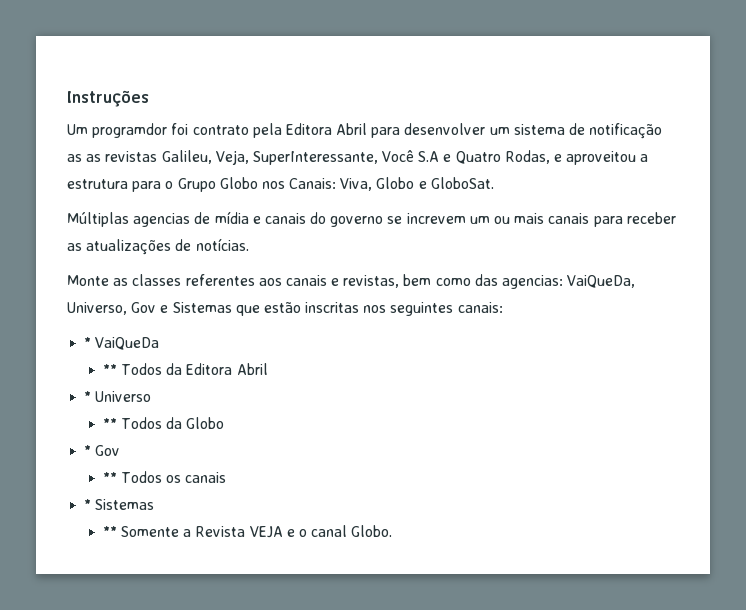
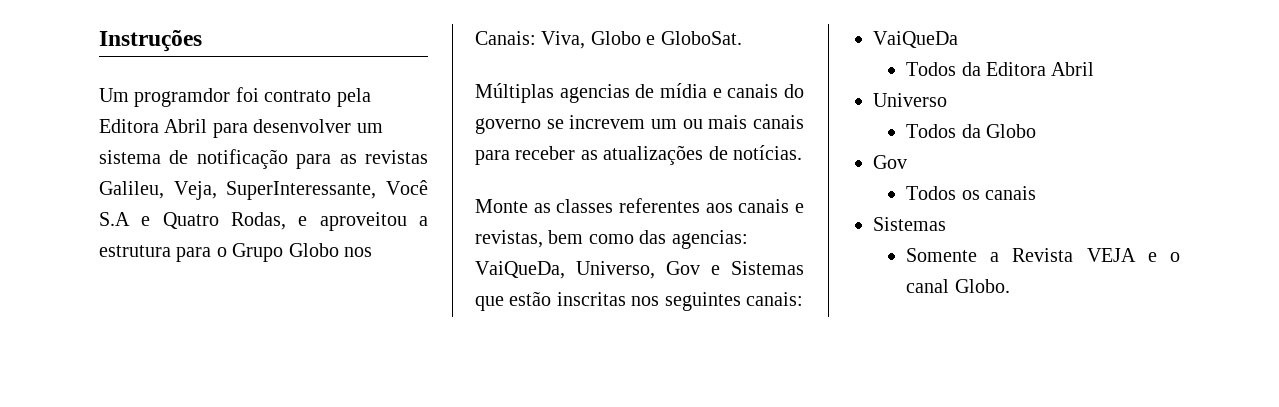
[67,154,82,162] as -> [296,154,332,169] para
[84,337,92,348] * -> (803, 299) none
[102,364,117,375] ** -> (958, 39) none
[84,391,92,402] * -> (1095, 69) none
[102,418,117,429] ** -> (947, 100) none
[84,445,92,456] * -> (1036, 131) none
[102,472,117,483] ** -> (907, 162) none
[84,499,92,510] * -> (1036, 193) none
[102,526,117,537] ** -> (946, 224) none

